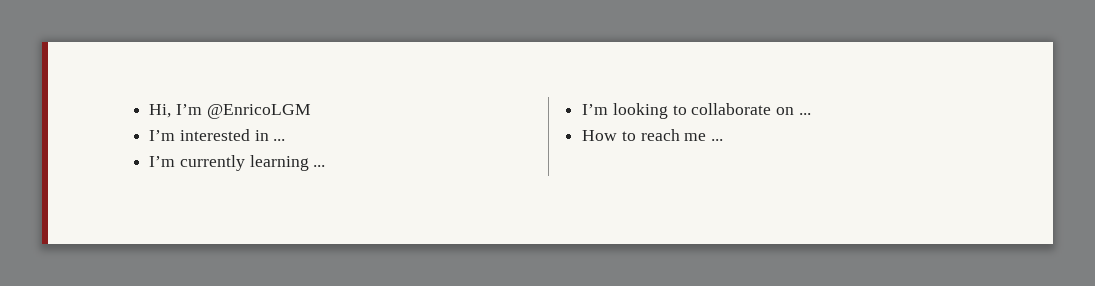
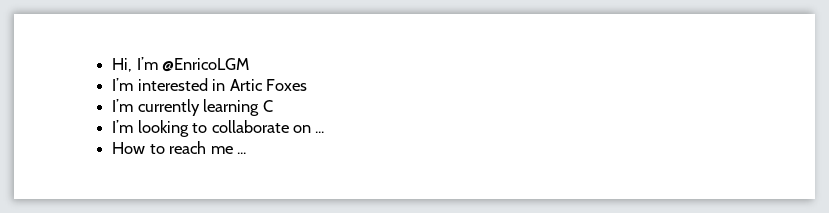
[273,139,286,141] ... -> [229,79,307,91] Artic Foxes
[313,165,326,167] ... -> [262,100,273,112] C

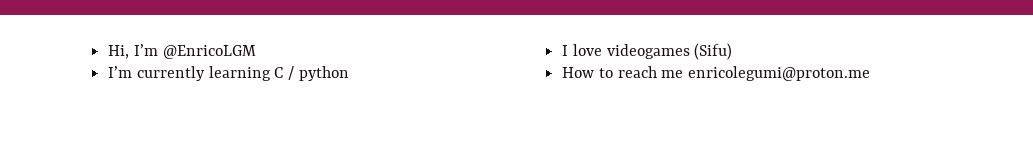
[112,78,307,91] // I’m interested in Artic Foxes -> (256, 52) none
[112,120,325,137] // I’m looking to collaborate on ... -> [288,66,349,81] [562,43,733,60] / python // I love videogames (Sifu)
[236,152,246,154] ... -> [688,66,871,81] enricolegumi@proton.me

